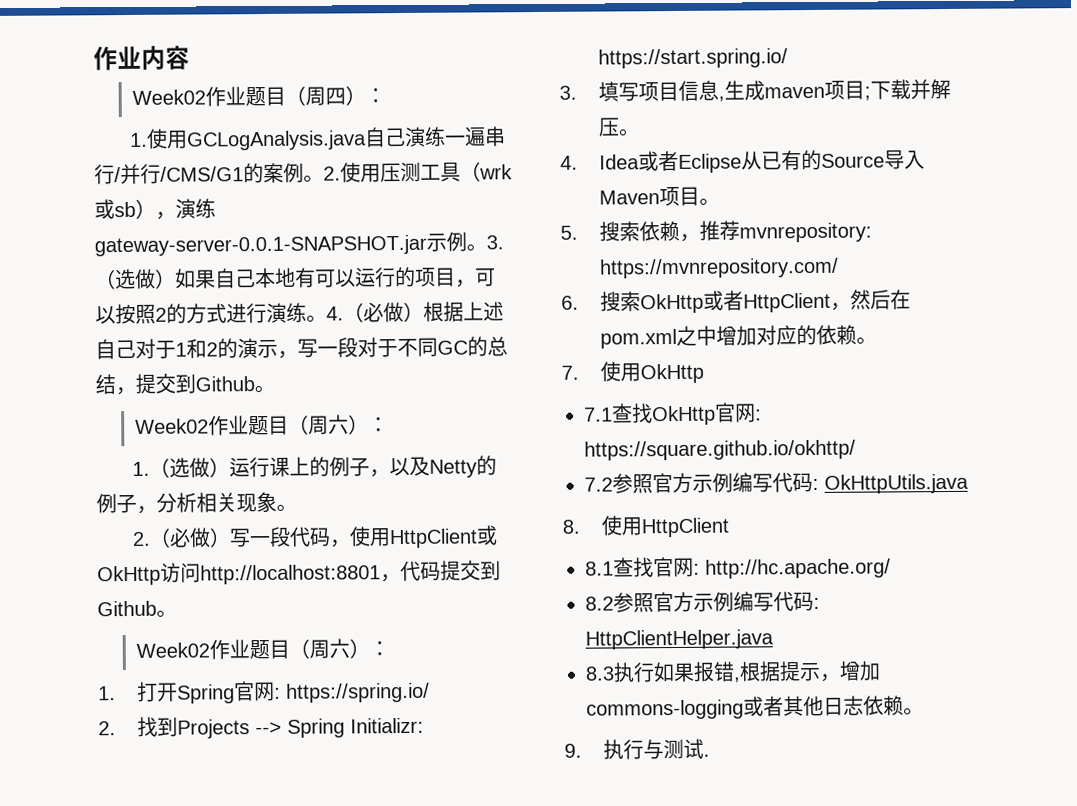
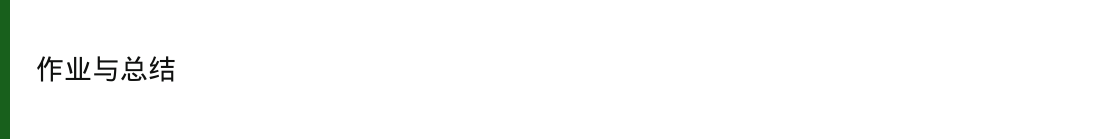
[93,45,190,71] [131,85,386,107] [130,126,507,151] [94,161,513,185] [94,198,216,220] [94,231,504,257] [95,266,496,290] [95,301,504,325] [95,336,508,360] [95,373,275,396] [134,414,389,436] [132,455,498,478] [96,491,297,514] [132,525,499,549] [97,560,501,586] [97,600,177,618] [135,638,390,660] [98,681,430,704] [98,716,424,739] [597,48,788,69] [559,78,951,102] [597,117,640,137] [560,149,925,173] [598,186,720,207] [560,220,872,243] [598,257,839,279] [561,289,911,314] [599,324,877,349] [561,361,704,384] [584,402,762,426] [584,439,856,461] [584,472,969,494] [562,515,729,538] [585,557,891,579] [585,591,820,613] [585,629,774,650] [585,660,881,683] [586,695,924,720] [564,738,710,760] 作业内容 // Week02作业题目（周四）： // 1.使用GCLogAnalysis.java自己演练一遍串行/并行/CMS/G1的案例。2.使用压测工具（wrk或sb），演练gateway-server-0.0.1-SNAPSHOT.jar示例。3.（选做）如果自己本地有可以运行的项目，可以按照2的方式进行演练。4.（必做）根据上述自己对于1和2的演示，写一段对于不同GC的总结，提交到Github。 // Week02作业题目（周六）： // 1.（选做）运行课上的例子，以及Netty的例子，分析相关现象。 // 2.（必做）写一段代码，使用HttpClient或OkHttp访问http://localhost:8801，代码提交到Github。 // Week02作业题目（周六）： // 1.打开Spring官网: https://spring.io/ // 2.找到Projects --> Spring Initializr: https://start.spring.io/ // 3.填写项目信息,生成maven项目;下载并解压。 // 4. Idea或者Eclipse从已有的Source导入Maven项目。 // 5.搜索依赖，推荐mvnrepository: https://mvnrepository.com/ // 6.搜索OkHttp或者HttpClient，然后在pom.xml之中增加对应的依赖。 // 7.使用OkHttp // 7.1查找OkHttp官网: https://square.github.io/okhttp/ // 7.2参照官方示例编写代码: OkHttpUtils.java // 8.使用HttpClient // 8.1查找官网: http://hc.apache.org/ // 8.2参照官方示例编写代码: HttpClientHelper.java // 8.3执行如果报错,根据提示，增加commons-logging或者其他日志依赖。 // 9.执行与测试. -> [36,56,176,82] 作业与总结

